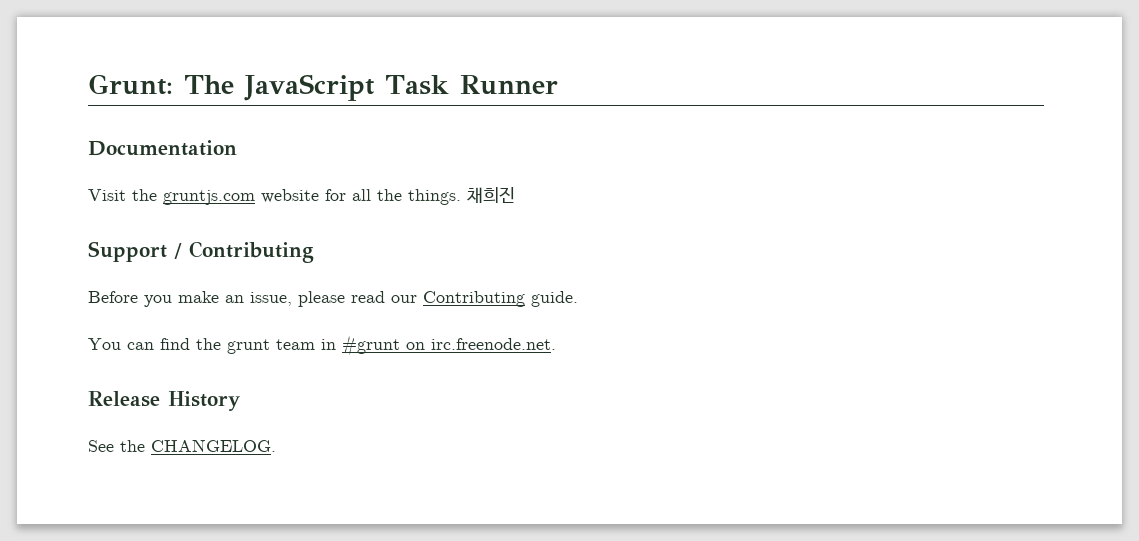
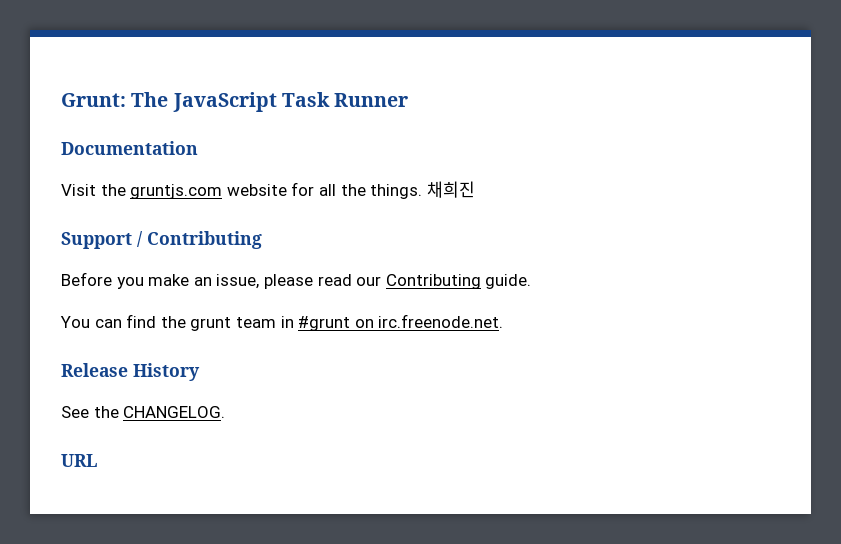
(276, 445) none -> [61,454,97,467] // URL

